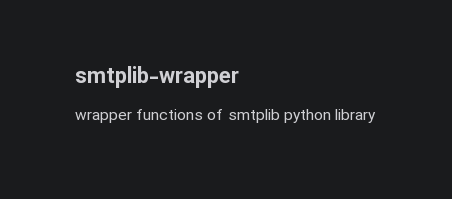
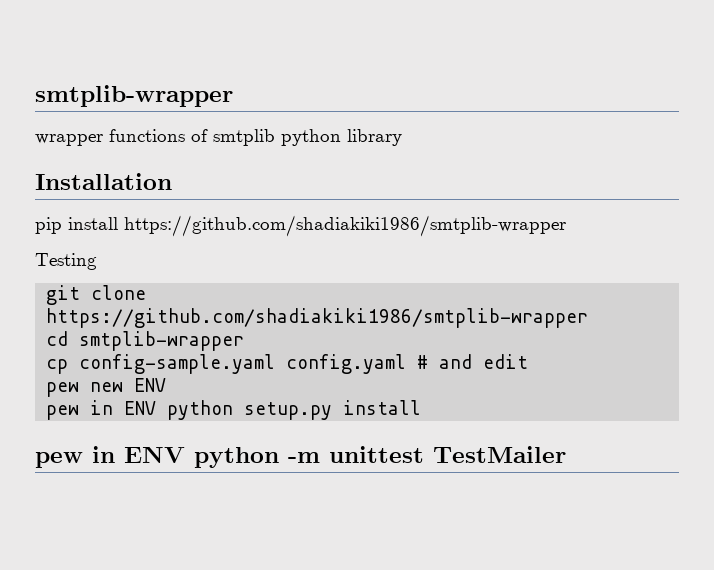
(376, 116) none -> [35,173,172,190] [35,215,566,237] [35,253,97,270] [46,285,147,305] [46,308,589,328] [46,331,245,351] [46,354,529,374] [46,378,167,397] [46,400,422,420] [35,446,566,468] // Installation // pip install https://github.com/shadiakiki1986/smtplib-wrapper // Testing // git clone https://github.com/shadiakiki1986/smtplib-wrapper // cd smtplib-wrapper // cp config-sample.yaml config.yaml # and edit // pew new ENV // pew in ENV python setup.py install // pew in ENV python -m unittest TestMailer

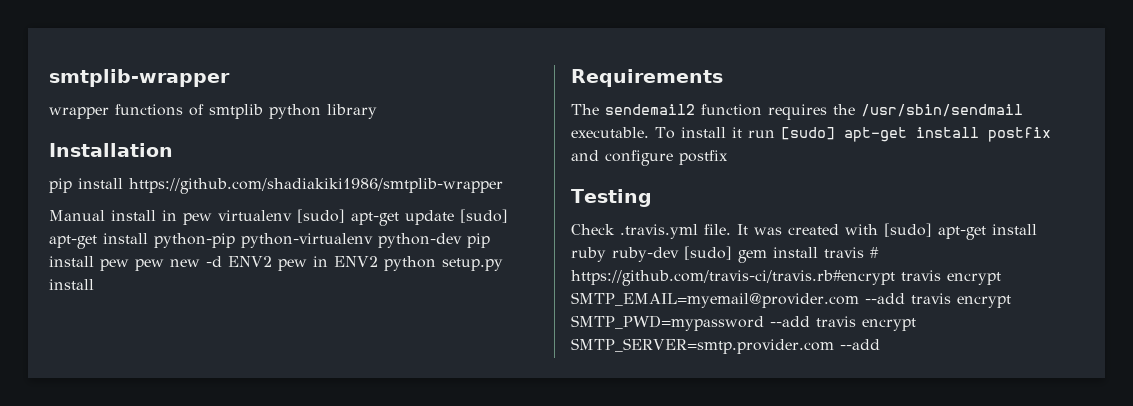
[35,253,97,270] [46,285,147,305] [46,308,589,328] [46,331,245,351] [46,354,529,374] [46,378,167,397] [46,400,157,420] Testing // git clone https://github.com/shadiakiki1986/smtplib-wrapper // cd smtplib-wrapper // cp config-sample.yaml config.yaml # and edit // pew new ENV // pew in ENV -> [49,209,508,226] [49,233,490,249] [49,256,378,271] Manual install in pew virtualenv [sudo] apt-get update [sudo] apt-get install python-pip python-virtualenv python-dev pip install pew pew new -d ENV2 pew in ENV2
[35,446,566,468] pew in ENV python -m unittest TestMailer -> [571,69,723,87] [571,104,1023,120] [571,127,1051,142] [571,150,728,166] [571,189,652,207] [571,223,1037,240] [571,246,879,263] [571,270,1001,286] [571,292,1011,308] [571,315,916,331] [571,338,880,354] Requirements // The sendemail2 function requires the /usr/sbin/sendmail executable. To install it run [sudo] apt-get install postfix and configure postfix // Testing // Check .travis.yml file. It was created with [sudo] apt-get install ruby ruby-dev [sudo] gem install travis # https://github.com/travis-ci/travis.rb#encrypt travis encrypt SMTP_EMAIL=myemail@provider.com --add travis encrypt SMTP_PWD=mypassword --add travis encrypt SMTP_SERVER=smtp.provider.com --add

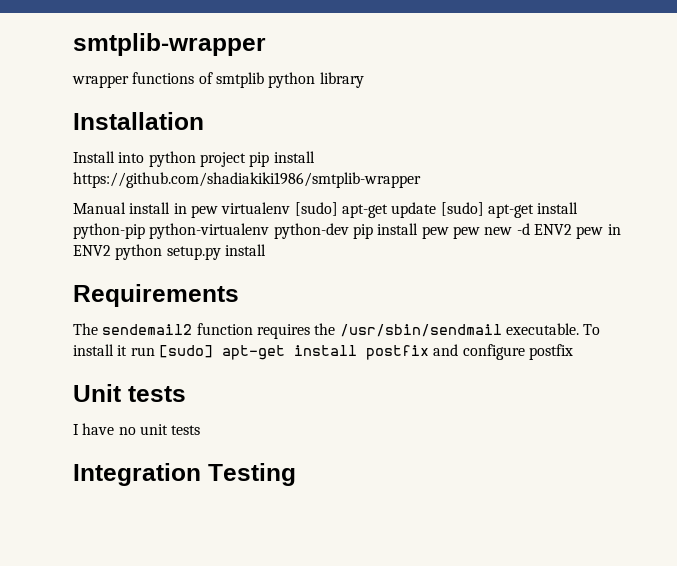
(173, 150) none -> [73,151,246,167] Install into python project
[571,189,652,207] [571,223,1037,240] [571,246,879,263] [571,270,1001,286] [571,292,1011,308] [571,315,916,331] [571,338,880,354] Testing // Check .travis.yml file. It was created with [sudo] apt-get install ruby ruby-dev [sudo] gem install travis # https://github.com/travis-ci/travis.rb#encrypt travis encrypt SMTP_EMAIL=myemail@provider.com --add travis encrypt SMTP_PWD=mypassword --add travis encrypt SMTP_SERVER=smtp.provider.com --add -> [73,384,186,402] [73,423,201,435] [73,463,296,486] Unit tests // I have no unit tests // Integration Testing

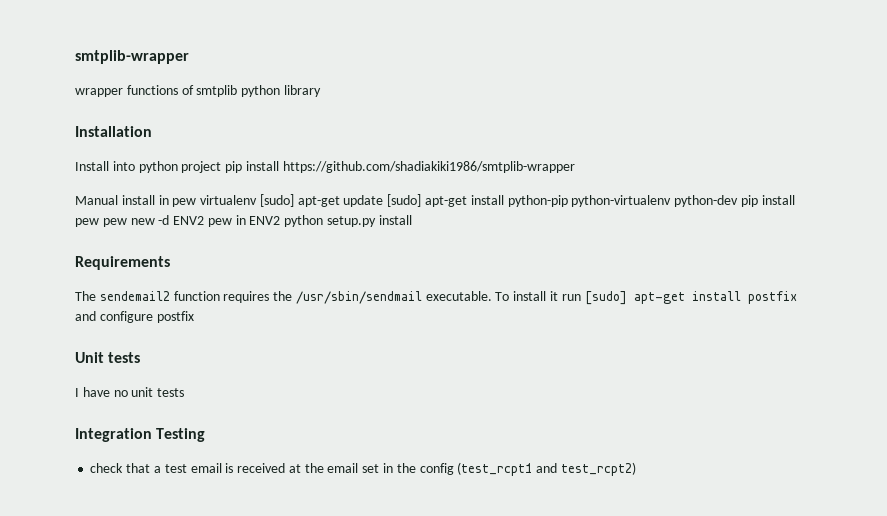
(296, 474) none -> [90,462,636,476] // check that a test email is received at the email set in the config (test_rcpt1 and test_rcpt2)

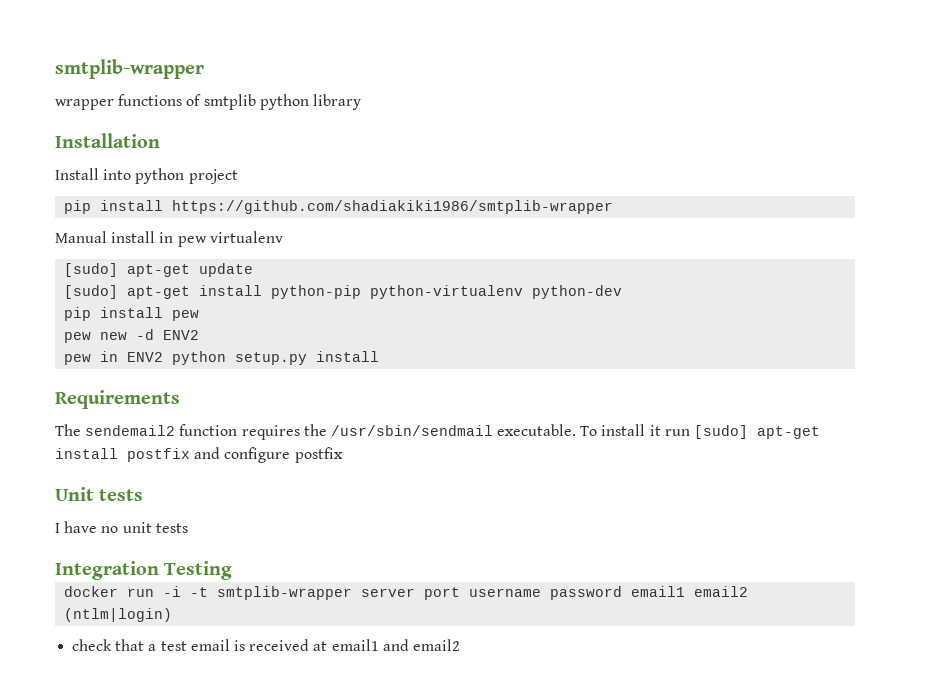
(222, 167) none -> (238, 176) //
(258, 200) none -> (283, 237) //
(384, 201) none -> (254, 270) //
(739, 201) none -> (623, 292) //
(99, 222) none -> (200, 315) //
(205, 220) none -> (200, 335) //
(206, 435) none -> [64,586,749,600] [64,608,173,622] // docker run -i -t smtplib-wrapper server port username password email1 email2 (ntlm|login)
[304,462,636,476] the email set in the config (test_rcpt1 and test_rcpt2) -> [331,639,460,651] email1 and email2

